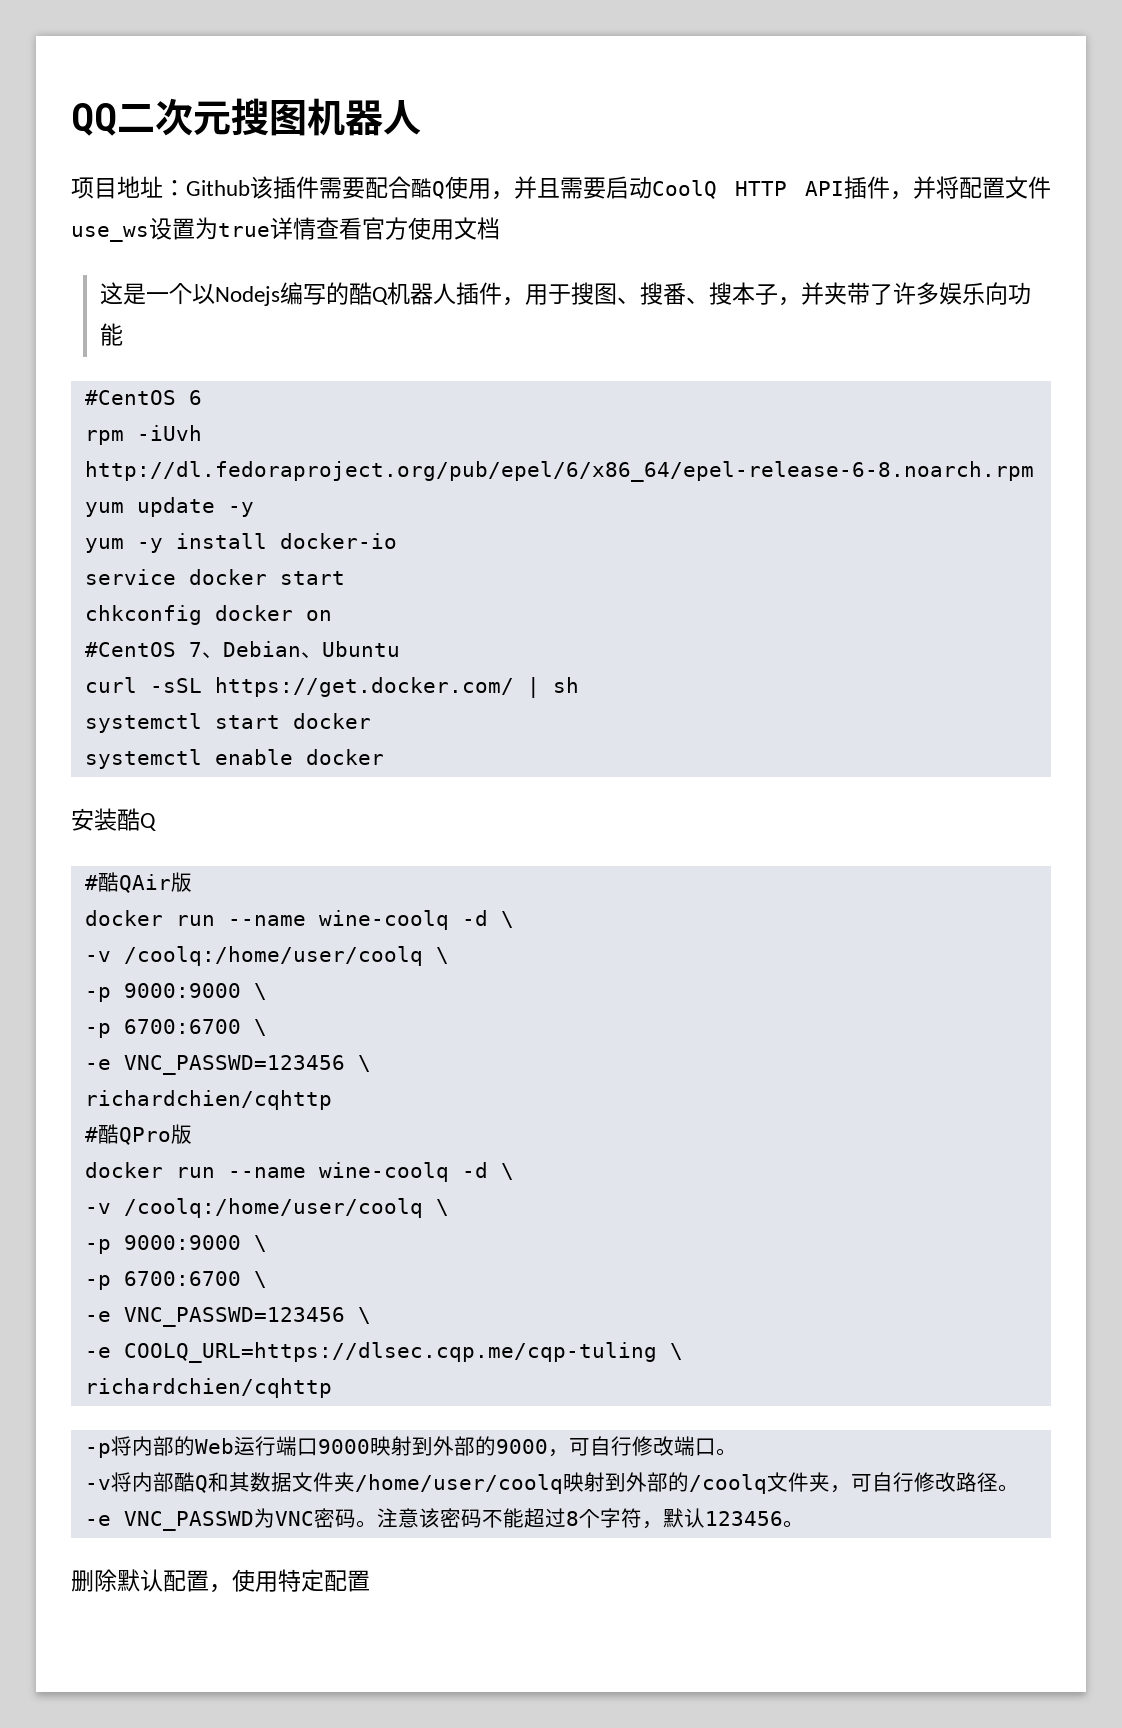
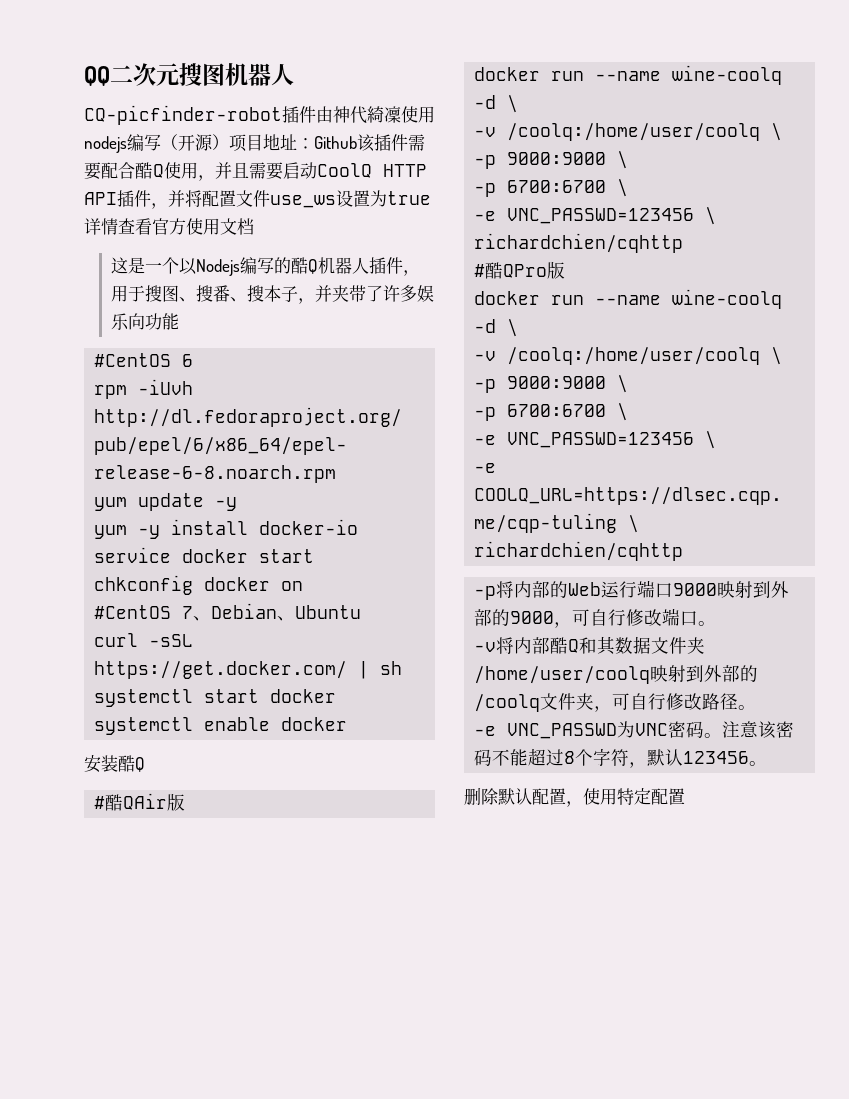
(421, 117) none -> [84,105,435,125] [84,134,229,153] CQ-picfinder-robot插件由神代綺凜使用nodejs编写（开源）

